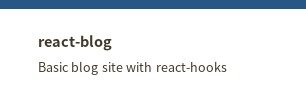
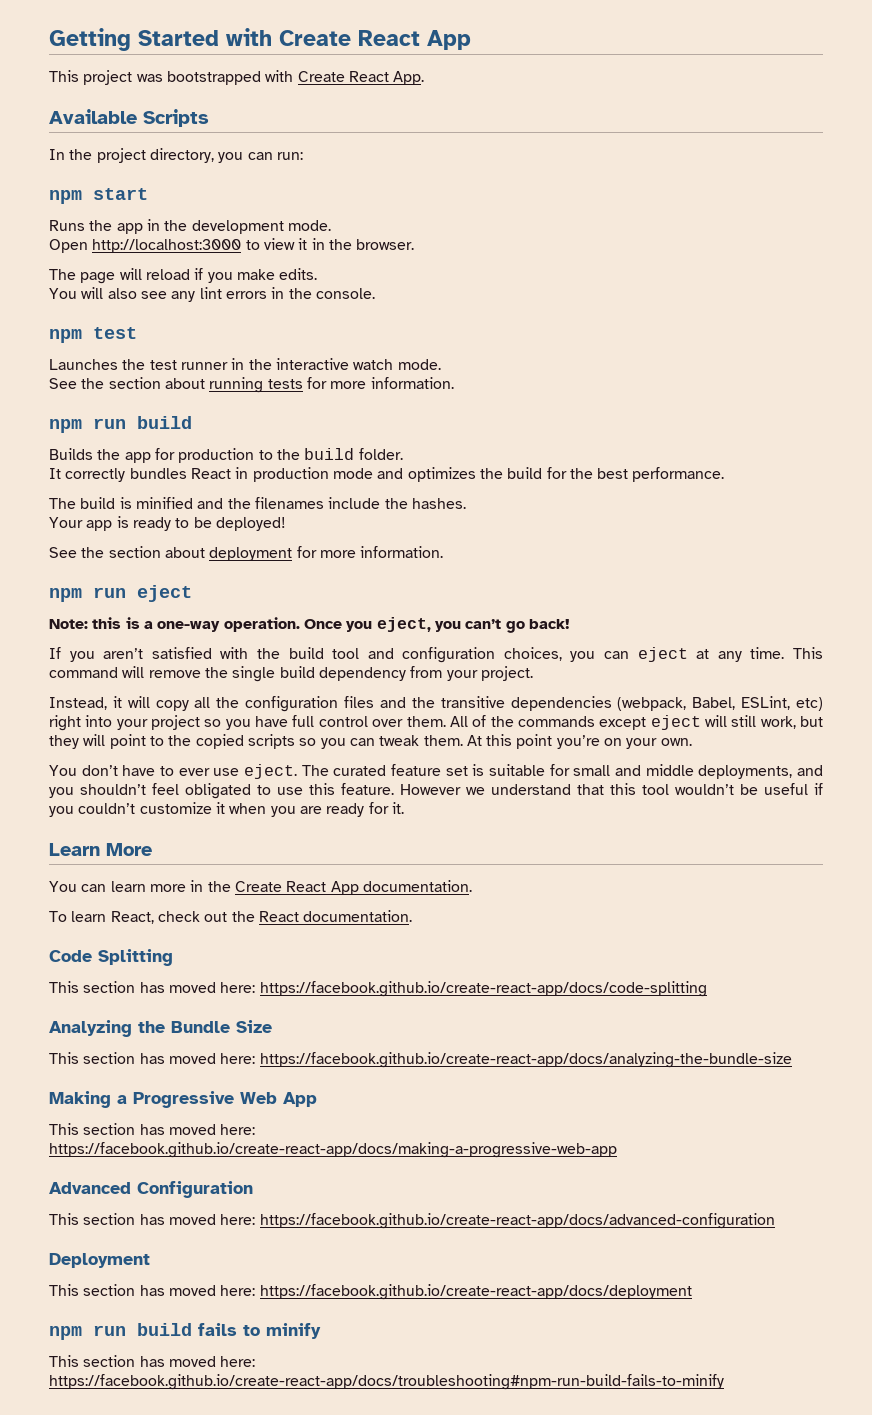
[38,35,112,51] [38,61,227,75] react-blog // Basic blog site with react-hooks -> [49,28,471,51] [49,70,425,85] [49,109,209,127] [49,148,303,163] [49,188,148,204] [49,219,331,234] [49,238,415,253] [49,268,318,284] [49,287,375,302] [49,327,137,343] [49,358,441,370] [49,377,454,393] [49,416,192,433] [49,448,403,463] [49,467,725,482] [49,497,466,509] [49,516,286,531] [49,546,444,561] [49,585,192,602] [49,617,570,633] [49,647,824,663] [49,666,533,682] [49,696,824,712] [49,715,824,731] [49,734,692,749] [49,764,823,779] [49,783,823,799] [49,802,404,817] [49,843,152,856] [49,880,472,895] [49,910,413,924] [49,949,173,966] [49,981,707,997] [49,1020,272,1037] [49,1052,792,1068] [49,1091,317,1108] [49,1123,256,1135] [49,1142,617,1158] [49,1181,253,1198] [49,1213,775,1229] [49,1253,150,1268] [49,1284,692,1300] [49,1323,321,1340] [49,1355,256,1367] [49,1374,724,1390] Getting Started with Create React App // This project was bootstrapped with Create React App. // Available Scripts // In the project directory, you can run: // npm start // Runs the app in the development mode. // Open http://localhost:3000 to view it in the browser. // The page will reload if you make edits. // You will also see any lint errors in the console. // npm test // Launches the test runner in the interactive watch mode. // See the section about running tests for more information. // npm run build // Builds the app for production to the build folder. // It correctly bundles React in production mode and optimizes the build for the best performance. // The build is minified and the filenames include the hashes. // Your app is ready to be deployed! // See the section about deployment for more information. // npm run eject // Note: this is a one-way operation. Once you eject, you can’t go back! // If you aren’t satisfied with the build tool and configuration choices, you can eject at any time. This command will remove the single build dependency from your project. // Instead, it will copy all the configuration files and the transitive dependencies (webpack, Babel, ESLint, etc) right into your project so you have full control over them. All of the commands except eject will still work, but they will point to the copied scripts so you can tweak them. At this point you’re on your own. // You don’t have to ever use eject. The curated feature set is suitable for small and middle deployments, and you shouldn’t feel obligated to use this feature. However we understand that this tool wouldn’t be useful if you couldn’t customize it when you are ready for it. // Learn More // You can learn more in the Create React App documentation. // To learn React, check out the React documentation. // Code Splitting // This section has moved here: https://facebook.github.io/create-react-app/docs/code-splitting // Analyzing the Bundle Size // This section has moved here: https://facebook.github.io/create-react-app/docs/analyzing-the-bundle-size // Making a Progressive Web App // This section has moved here: https://facebook.github.io/create-react-app/docs/making-a-progressive-web-app // Advanced Configuration // This section has moved here: https://facebook.github.io/create-react-app/docs/advanced-configuration // Deployment // This section has moved here: https://facebook.github.io/create-react-app/docs/deployment // npm run build fails to minify // This section has moved here: https://facebook.github.io/create-react-app/docs/troubleshooting#npm-run-build-fails-to-minify

